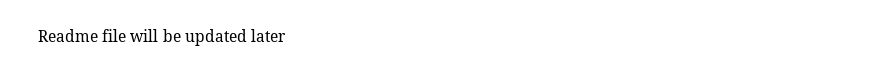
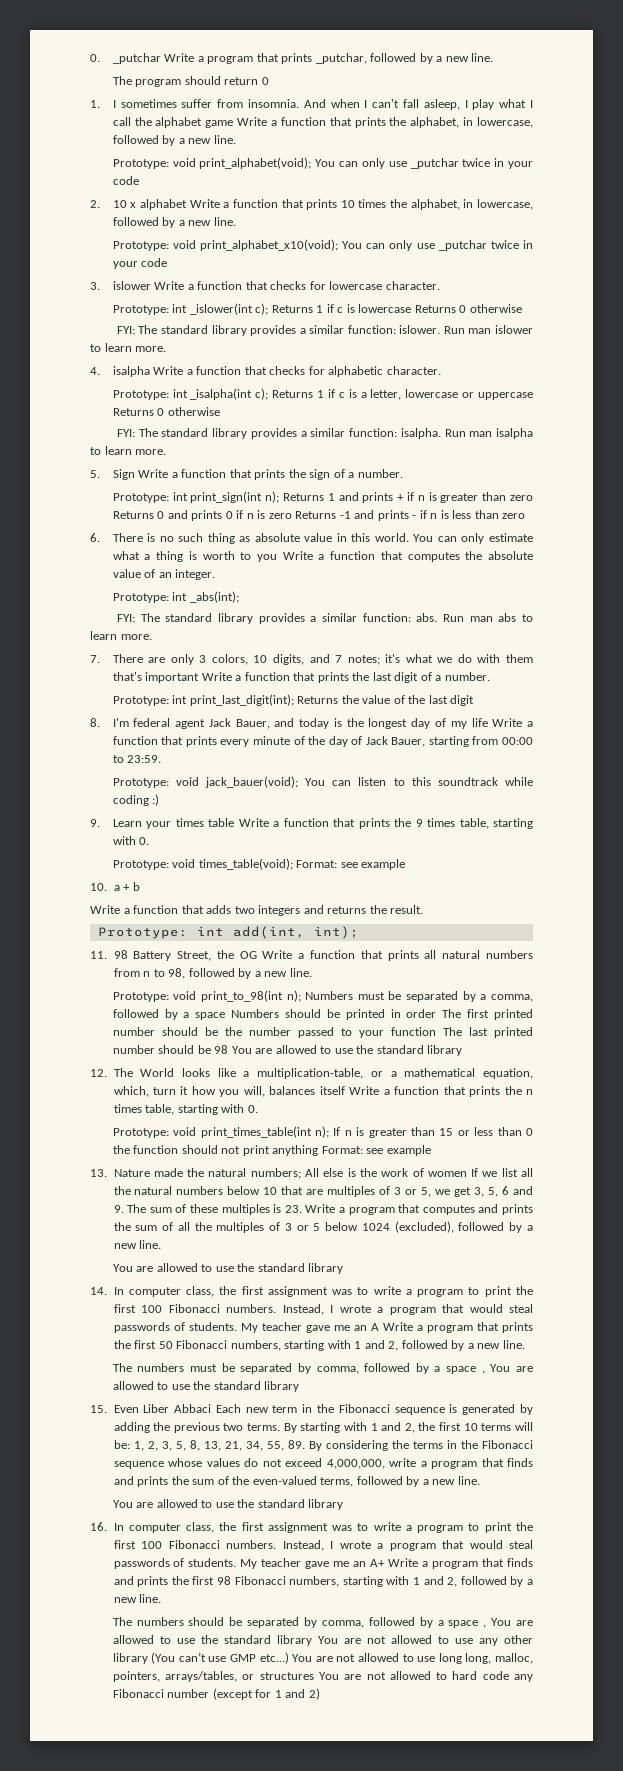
[38,29,286,46] Readme file will be updated later -> [90,53,494,64] [112,76,269,87] [90,99,534,110] [112,117,533,128] [112,135,236,146] [112,157,533,169] [112,176,139,185] [90,199,533,210] [112,217,236,228] [112,239,534,251] [112,258,168,269] [90,281,440,290] [112,303,522,315] [116,325,533,336] [90,343,167,352] [90,366,441,377] [112,388,533,400] [112,407,220,416] [116,428,533,439] [90,446,167,455] [90,469,403,480] [112,491,534,503] [112,510,526,521] [90,533,533,544] [112,551,533,562] [112,569,216,580] [112,591,239,603] [116,613,534,624] [90,631,152,640] [90,654,533,665] [112,672,490,683] [112,694,475,706] [90,718,534,729] [112,736,533,747] [112,755,162,763] [112,776,533,788] [112,794,160,806] [90,818,534,829] [112,836,150,845] [112,858,406,870] [90,882,140,891] [90,905,424,916] [97,926,359,939] [90,950,533,961] [113,968,312,979] [112,990,533,1002] [112,1009,533,1020] [112,1027,533,1038] [112,1045,463,1056] [90,1068,533,1079] [113,1086,534,1097] [113,1104,258,1115] [112,1126,533,1138] [112,1145,431,1156] [90,1168,534,1179] [113,1186,534,1197] [113,1204,533,1215] [113,1221,533,1233] [113,1240,162,1249] [112,1263,344,1274] [90,1286,533,1297] [113,1304,533,1315] [113,1322,534,1333] [113,1340,525,1351] [112,1363,533,1374] [112,1381,300,1392] [90,1404,533,1415] [113,1422,533,1433] [113,1440,533,1451] [113,1458,533,1469] [113,1476,480,1487] [112,1499,344,1510] [90,1522,533,1533] [113,1540,533,1551] [113,1558,533,1569] [113,1576,533,1587] [113,1594,162,1603] [112,1617,533,1628] [112,1635,533,1646] [112,1652,534,1664] [112,1671,533,1682] [112,1688,320,1700] 0. _putchar Write a program that prints _putchar, followed by a new line. // The program should return 0 // 1. I sometimes suffer from insomnia. And when I can't fall asleep, I play what I call the alphabet game Write a function that prints the alphabet, in lowercase, followed by a new line. // Prototype: void print_alphabet(void); You can only use _putchar twice in your code // 2. 10 x alphabet Write a function that prints 10 times the alphabet, in lowercase, followed by a new line. // Prototype: void print_alphabet_x10(void); You can only use _putchar twice in your code // 3. islower Write a function that checks for lowercase character. // Prototype: int _islower(int c); Returns 1 if c is lowercase Returns 0 otherwise // FYI: The standard library provides a similar function: islower. Run man islower to learn more. // 4. isalpha Write a function that checks for alphabetic character. // Prototype: int _isalpha(int c); Returns 1 if c is a letter, lowercase or uppercase Returns 0 otherwise // FYI: The standard library provides a similar function: isalpha. Run man isalpha to learn more. // 5. Sign Write a function that prints the sign of a number. // Prototype: int print_sign(int n); Returns 1 and prints + if n is greater than zero Returns 0 and prints 0 if n is zero Returns -1 and prints - if n is less than zero // 6. There is no such thing as absolute value in this world. You can only estimate what a thing is worth to you Write a function that computes the absolute value of an integer. // Prototype: int _abs(int); // FYI: The standard library provides a similar function: abs. Run man abs to learn more. // 7. There are only 3 colors, 10 digits, and 7 notes; it's what we do with them that's important Write a function that prints the last digit of a number. // Prototype: int print_last_digit(int); Returns the value of the last digit // 8. I'm federal agent Jack Bauer, and today is the longest day of my life Write a function that prints every minute of the day of Jack Bauer, starting from 00:00 to 23:59. // Prototype: void jack_bauer(void); You can listen to this soundtrack while coding :) // 9. Learn your times table Write a function that prints the 9 times table, starting with 0. // Prototype: void times_table(void); Format: see example // 10. a + b // Write a function that adds two integers and returns the result. // Prototype: int add(int, int); // 11. 98 Battery Street, the OG Write a function that prints all natural numbers from n to 98, followed by a new line. // Prototype: void print_to_98(int n); Numbers must be separated by a comma, followed by a space Numbers should be printed in order The first printed number should be the number passed to your function The last printed number should be 98 You are allowed to use the standard library // 12. The World looks like a multiplication-table, or a mathematical equation, which, turn it how you will, balances itself Write a function that prints the n times table, starting with 0. // Prototype: void print_times_table(int n); If n is greater than 15 or less than 0 the function should not print anything Format: see example // 13. Nature made the natural numbers; All else is the work of women If we list all the natural numbers below 10 that are multiples of 3 or 5, we get 3, 5, 6 and 9. The sum of these multiples is 23. Write a program that computes and prints the sum of all the multiples of 3 or 5 below 1024 (excluded), followed by a new line. // You are allowed to use the standard library // 14. In computer class, the first assignment was to write a program to print the first 100 Fibonacci numbers. Instead, I wrote a program that would steal passwords of students. My teacher gave me an A Write a program that prints the first 50 Fibonacci numbers, starting with 1 and 2, followed by a new line. // The numbers must be separated by comma, followed by a space , You are allowed to use the standard library // 15. Even Liber Abbaci Each new term in the Fibonacci sequence is generated by adding the previous two terms. By starting with 1 and 2, the first 10 terms will be: 1, 2, 3, 5, 8, 13, 21, 34, 55, 89. By considering the terms in the Fibonacci sequence whose values do not exceed 4,000,000, write a program that finds and prints the sum of the even-valued terms, followed by a new line. // You are allowed to use the standard library // 16. In computer class, the first assignment was to write a program to print the first 100 Fibonacci numbers. Instead, I wrote a program that would steal passwords of students. My teacher gave me an A+ Write a program that finds and prints the first 98 Fibonacci numbers, starting with 1 and 2, followed by a new line. // The numbers should be separated by comma, followed by a space , You are allowed to use the standard library You are not allowed to use any other library (You can’t use GMP etc…) You are not allowed to use long long, malloc, pointers, arrays/tables, or structures You are not allowed to hard code any Fibonacci number (except for 1 and 2)

